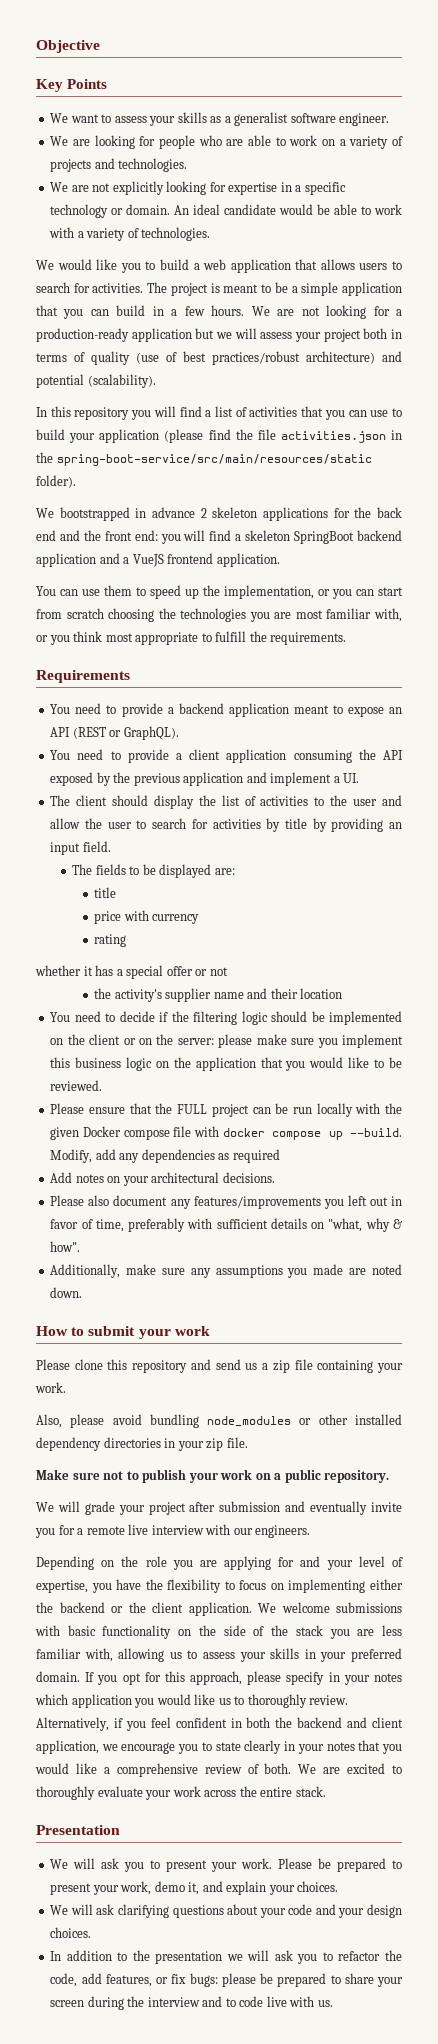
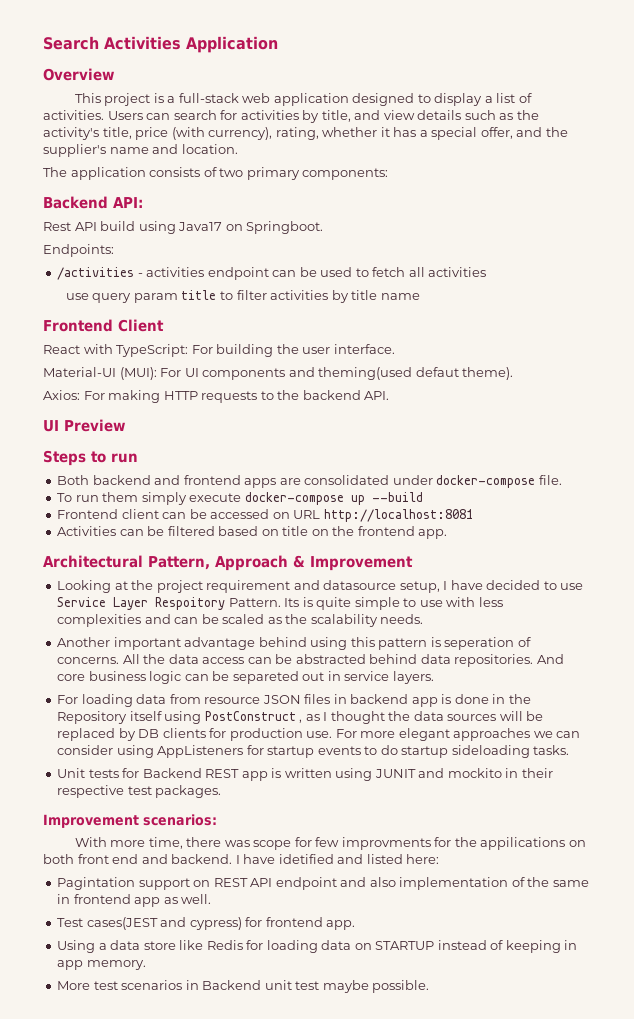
[36,40,100,53] [36,79,108,92] [50,112,390,126] [50,135,403,149] [50,158,188,172] [50,181,346,195] [50,204,402,218] [49,227,211,241] [36,259,402,273] [36,282,402,296] [36,305,402,319] [36,328,403,342] [36,351,402,365] [36,374,156,388] [36,406,403,420] [36,429,402,443] [36,452,372,466] [36,475,76,488] [36,507,402,521] [36,530,402,544] [36,553,280,567] [36,585,403,599] [36,608,402,622] [36,631,347,645] [36,670,130,683] [50,703,402,717] [50,726,179,740] [50,749,403,763] [50,772,360,786] [50,795,402,809] [50,818,402,832] [50,841,111,855] [72,864,235,878] [94,887,117,898] [94,910,200,924] [94,934,127,947] Objective // Key Points // We want to assess your skills as a generalist software engineer. // We are looking for people who are able to work on a variety of projects and technologies. // We are not explicitly looking for expertise in a specific technology or domain. An ideal candidate would be able to work with a variety of technologies. // We would like you to build a web application that allows users to search for activities. The project is meant to be a simple application that you can build in a few hours. We are not looking for a production-ready application but we will assess your project both in terms of quality (use of best practices/robust architecture) and potential (scalability). // In this repository you will find a list of activities that you can use to build your application (please find the file activities.json in the spring-boot-service/src/main/resources/static folder). // We bootstrapped in advance 2 skeleton applications for the back end and the front end: you will find a skeleton SpringBoot backend application and a VueJS frontend application. // You can use them to speed up the implementation, or you can start from scratch choosing the technologies you are most familiar with, or you think most appropriate to fulfill the requirements. // Requirements // You need to provide a backend application meant to expose an API (REST or GraphQL). // You need to provide a client application consuming the API exposed by the previous application and implement a UI. // The client should display the list of activities to the user and allow the user to search for activities by title by providing an input field. // The fields to be displayed are: // title // price with currency // rating // -> [43,36,278,53] [43,68,114,81] [74,93,532,106] [43,110,539,123] [43,127,319,140] Search Activities Application // Overview // This project is a full-stack web application designed to display a list of activities. Users can search for activities by title, and view details such as the activity's title, price (with currency), rating,
[166,966,228,976] [94,988,343,1002] [50,1011,402,1025] [50,1034,404,1048] [50,1057,402,1071] [50,1080,103,1091] [50,1103,402,1117] [50,1126,402,1140] [50,1149,280,1163] [50,1172,275,1186] [50,1195,402,1209] [50,1218,402,1232] [50,1241,81,1252] [50,1264,402,1278] [50,1287,83,1298] [36,1326,210,1339] [36,1359,403,1373] [35,1382,66,1393] [36,1414,402,1428] [36,1437,248,1451] [36,1469,390,1483] [36,1501,402,1515] [35,1524,311,1538] [36,1556,404,1570] [36,1579,403,1593] [36,1602,402,1616] [35,1625,402,1639] [36,1648,402,1662] [36,1671,403,1685] [35,1694,349,1708] [36,1717,403,1731] [36,1740,402,1754] [35,1763,402,1777] [36,1786,326,1800] [36,1825,120,1835] [50,1858,403,1872] [50,1881,339,1895] [50,1904,402,1918] [50,1927,92,1938] [50,1950,402,1964] [50,1973,403,1987] [50,1996,333,2010] offer or not // the activity's supplier name and their location // You need to decide if the filtering logic should be implemented on the client or on the server: please make sure you implement this business logic on the application that you would like to be reviewed. // Please ensure that the FULL project can be run locally with the given Docker compose file with docker compose up --build. Modify, add any dependencies as required // Add notes on your architectural decisions. // Please also document any features/improvements you left out in favor of time, preferably with sufficient details on "what, why & how". // Additionally, make sure any assumptions you made are noted down. // How to submit your work // Please clone this repository and send us a zip file containing your work. // Also, please avoid bundling node_modules or other installed dependency directories in your zip file. // Make sure not to publish your work on a public repository. // We will grade your project after submission and eventually invite you for a remote live interview with our engineers. // Depending on the role you are applying for and your level of expertise, you have the flexibility to focus on implementing either the backend or the client application. We welcome submissions with basic functionality on the side of the stack you are less familiar with, allowing us to assess your skills in your preferred domain. If you opt for this approach, please specify in your notes which application you would like us to thoroughly review. Alternatively, if you feel confident in both the backend and client application, we encourage you to state clearly in your notes that you would like a comprehensive review of both. We are excited to thoroughly evaluate your work across the entire stack. // Presentation // We will ask you to present your work. Please be prepared to present your work, demo it, and explain your choices. // We will ask clarifying questions about your code and your design choices. // In addition to the presentation we will ask you to refactor the code, add features, or fix bugs: please be prepared to share your screen during the interview and to code live with us. -> [480,127,568,139] [43,144,238,157] [43,167,389,180] [43,196,143,209] [43,221,324,234] [43,244,114,257] [57,267,487,280] [65,290,420,303] [43,319,164,332] [43,344,395,357] [43,367,514,380] [43,390,390,403] [43,419,125,432] [43,450,138,466] [57,475,562,488] [57,492,423,505] [57,509,473,522] [57,526,448,539] [43,555,413,571] [57,580,584,593] [57,597,503,610] [57,614,424,627] [57,637,531,650] [57,654,564,667] [57,671,434,684] [57,694,531,707] [57,711,544,724] [57,728,581,741] [57,745,570,758] [57,768,553,781] [57,785,222,798] [43,814,217,828] [74,837,586,850] [43,854,440,864] [57,877,589,890] [57,894,212,907] [57,917,356,930] [57,940,578,953] [57,960,146,970] [57,980,430,993] offer, and the supplier's name and location. // The application consists of two primary components: // Backend API: // Rest API build using Java17 on Springboot. // Endpoints: // /activities - activities endpoint can be used to fetch all activities // use query param title to filter activities by title name // Frontend Client // React with TypeScript: For building the user interface. // Material-UI (MUI): For UI components and theming(used defaut theme). // Axios: For making HTTP requests to the backend API. // UI Preview // Steps to run // Both backend and frontend apps are consolidated under docker-compose file. // To run them simply execute docker-compose up --build // Frontend client can be accessed on URL http://localhost:8081 // Activities can be filtered based on title on the frontend app. // Architectural Pattern, Approach & Improvement // Looking at the project requirement and datasource setup, I have decided to use Service Layer Respoitory Pattern. Its is quite simple to use with less complexities and can be scaled as the scalability needs. // Another important advantage behind using this pattern is seperation of concerns. All the data access can be abstracted behind data repositories. And core business logic can be separeted out in service layers. // For loading data from resource JSON files in backend app is done in the Repository itself using PostConstruct , as I thought the data sources will be replaced by DB clients for production use. For more elegant approaches we can consider using AppListeners for startup events to do startup sideloading tasks. // Unit tests for Backend REST app is written using JUNIT and mockito in their respective test packages. // Improvement scenarios: // With more time, there was scope for few improvments for the appilications on both front end and backend. I have idetified and listed here: // Pagintation support on REST API endpoint and also implementation of the same in frontend app as well. // Test cases(JEST and cypress) for frontend app. // Using a data store like Redis for loading data on STARTUP instead of keeping in app memory. // More test scenarios in Backend unit test maybe possible.

